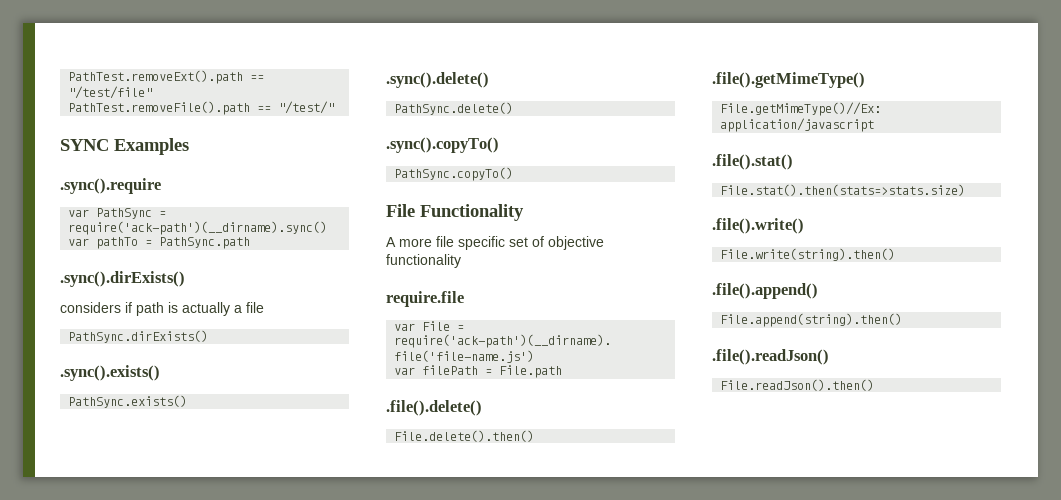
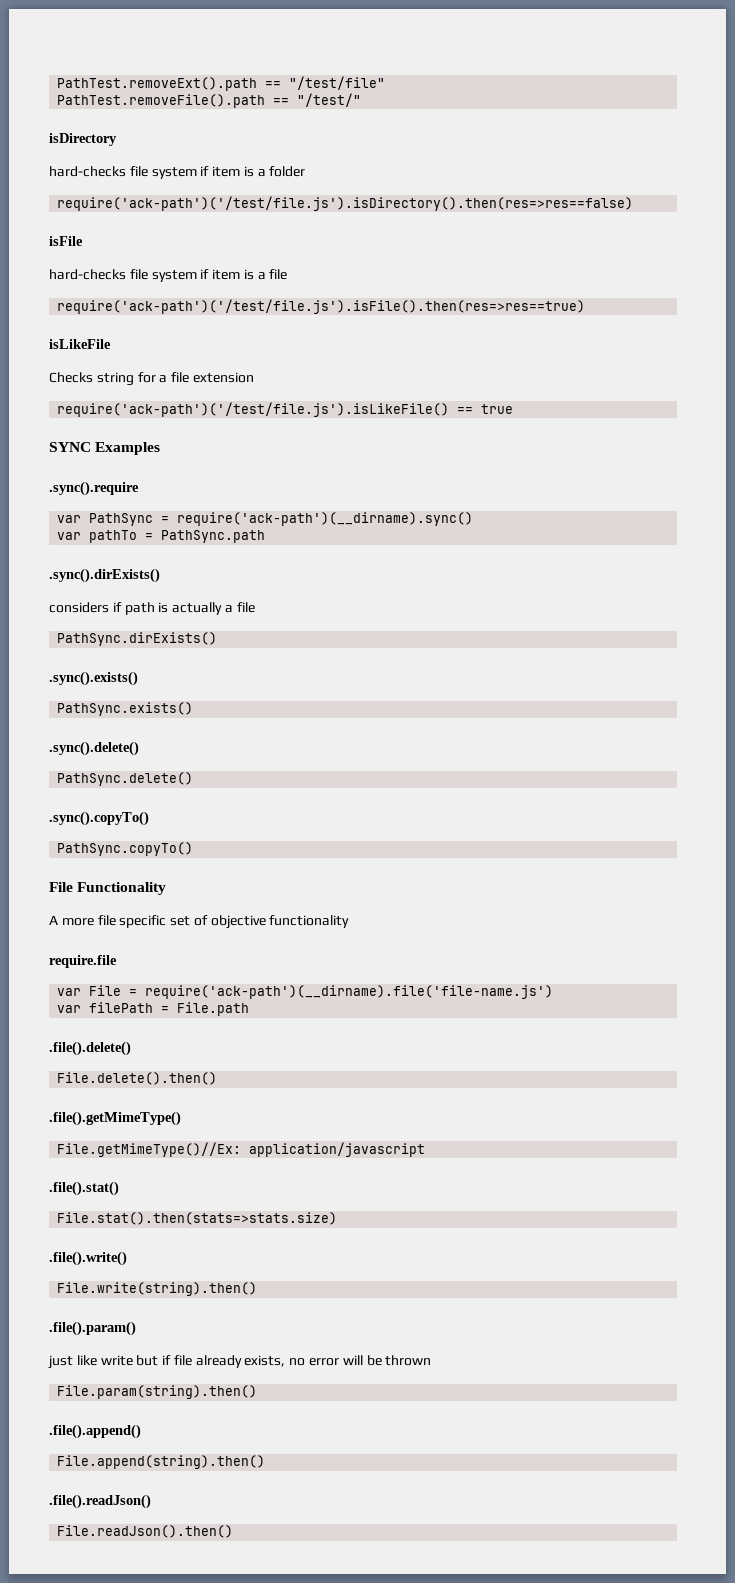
(335, 107) none -> [49,133,117,146] [49,166,306,179] [57,196,634,211] [49,236,83,246] [49,269,288,282] [57,299,586,314] [49,339,111,349] [49,372,254,386] [57,402,514,417] // isDirectory // hard-checks file system if item is a folder // require('ack-path')('/test/file.js').isDirectory().then(res=>res==false) // isFile // hard-checks file system if item is a file // require('ack-path')('/test/file.js').isFile().then(res=>res==true) // isLikeFile // Checks string for a file extension // require('ack-path')('/test/file.js').isLikeFile() == true
(896, 254) none -> [49,1321,136,1336] [48,1355,432,1369] [57,1385,258,1399] // .file().param() // just like write but if file already exists, no error will be thrown // File.param(string).then()

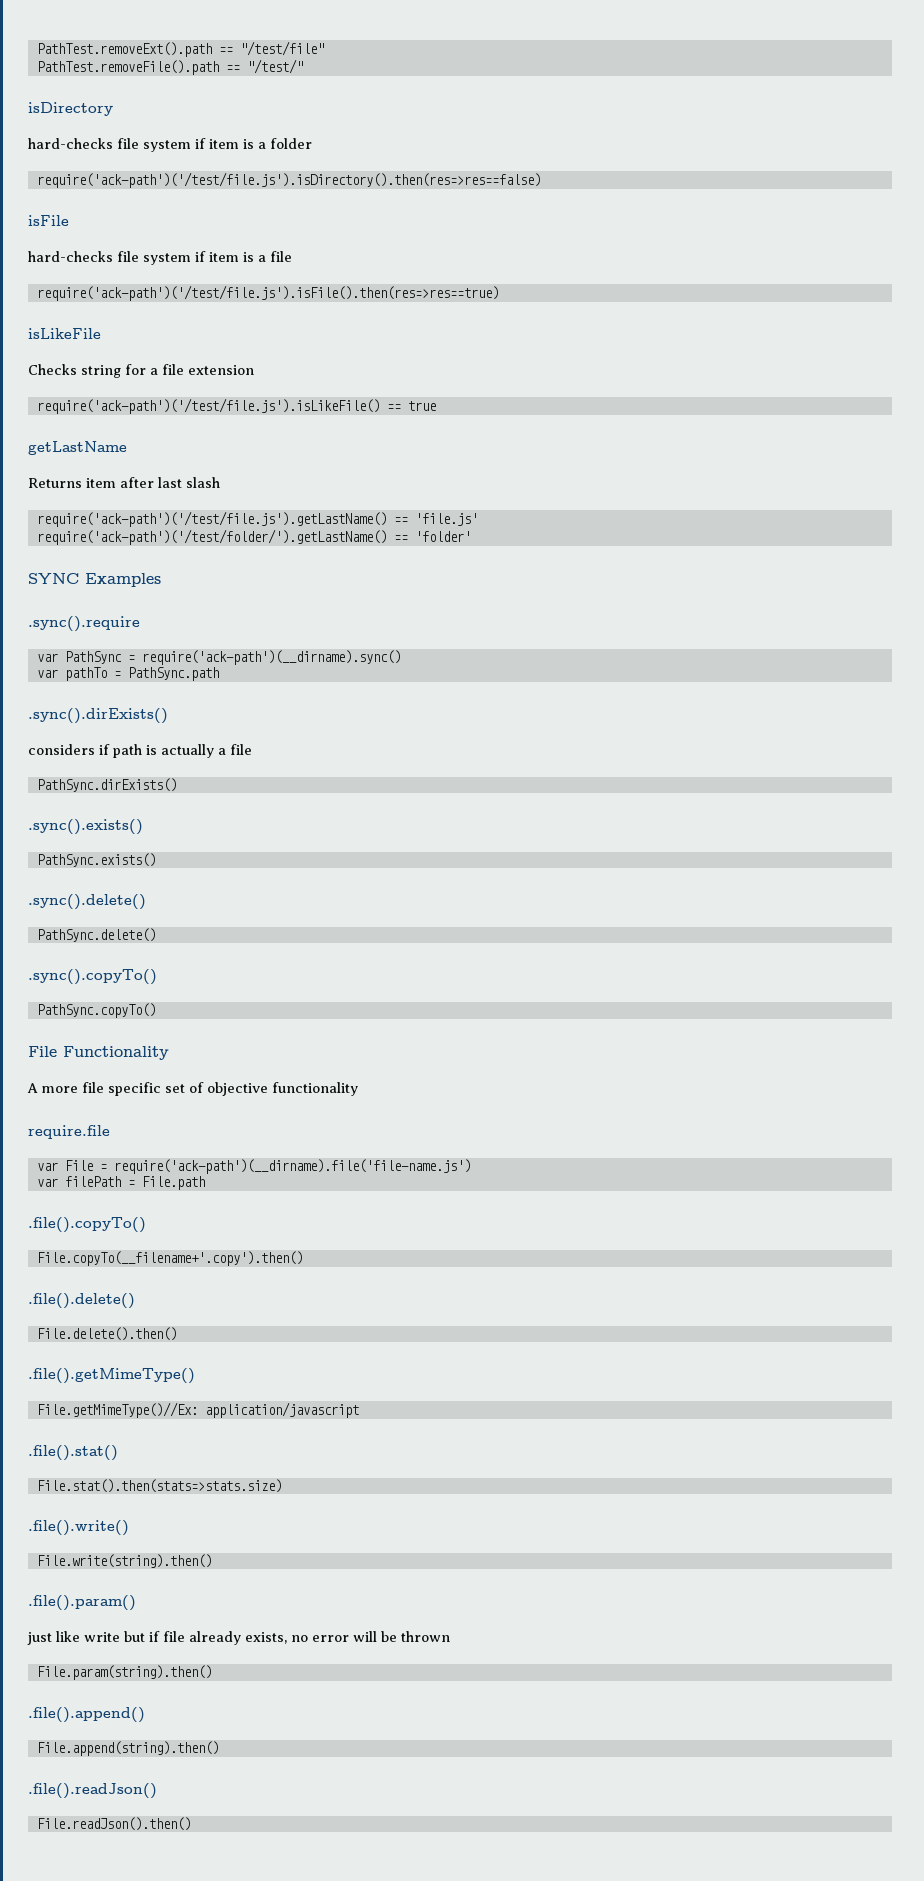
(514, 409) none -> [28,441,127,455] [28,477,220,488] [36,511,478,527] [36,529,471,545] // getLastName // Returns item after last slash // require('ack-path')('/test/file.js').getLastName() == 'file.js' // require('ack-path')('/test/folder/').getLastName() == 'folder'
(250, 1009) none -> [28,1217,146,1233] [36,1251,303,1266] // .file().copyTo() // File.copyTo(__filename+'.copy').then()

